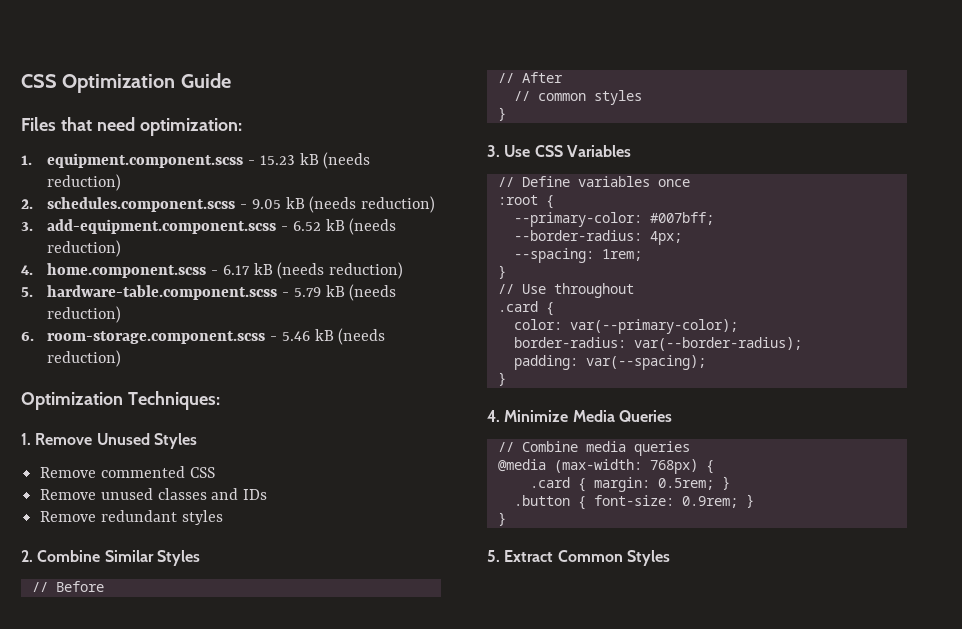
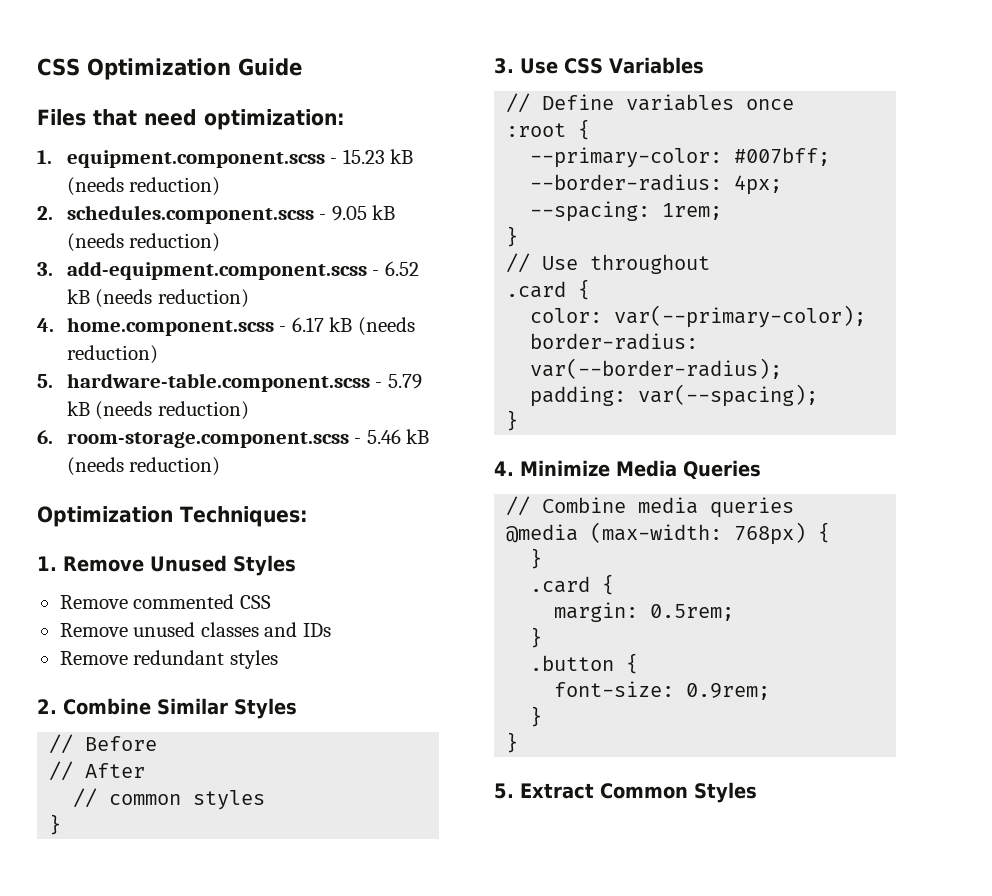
[529,477,586,492] // .card { -> [530,548,543,569] [530,574,615,595] // } // .card { //
(714, 484) none -> (735, 612) //
(586, 503) none -> (639, 663) //
(738, 502) none -> (771, 691) //

